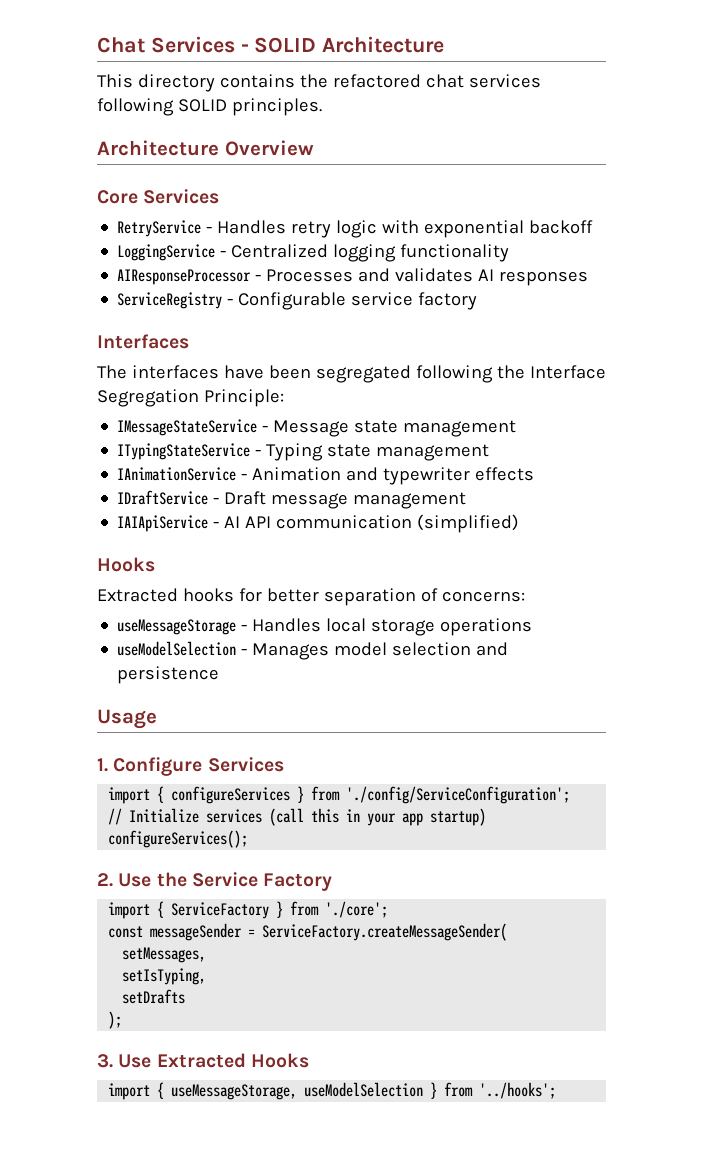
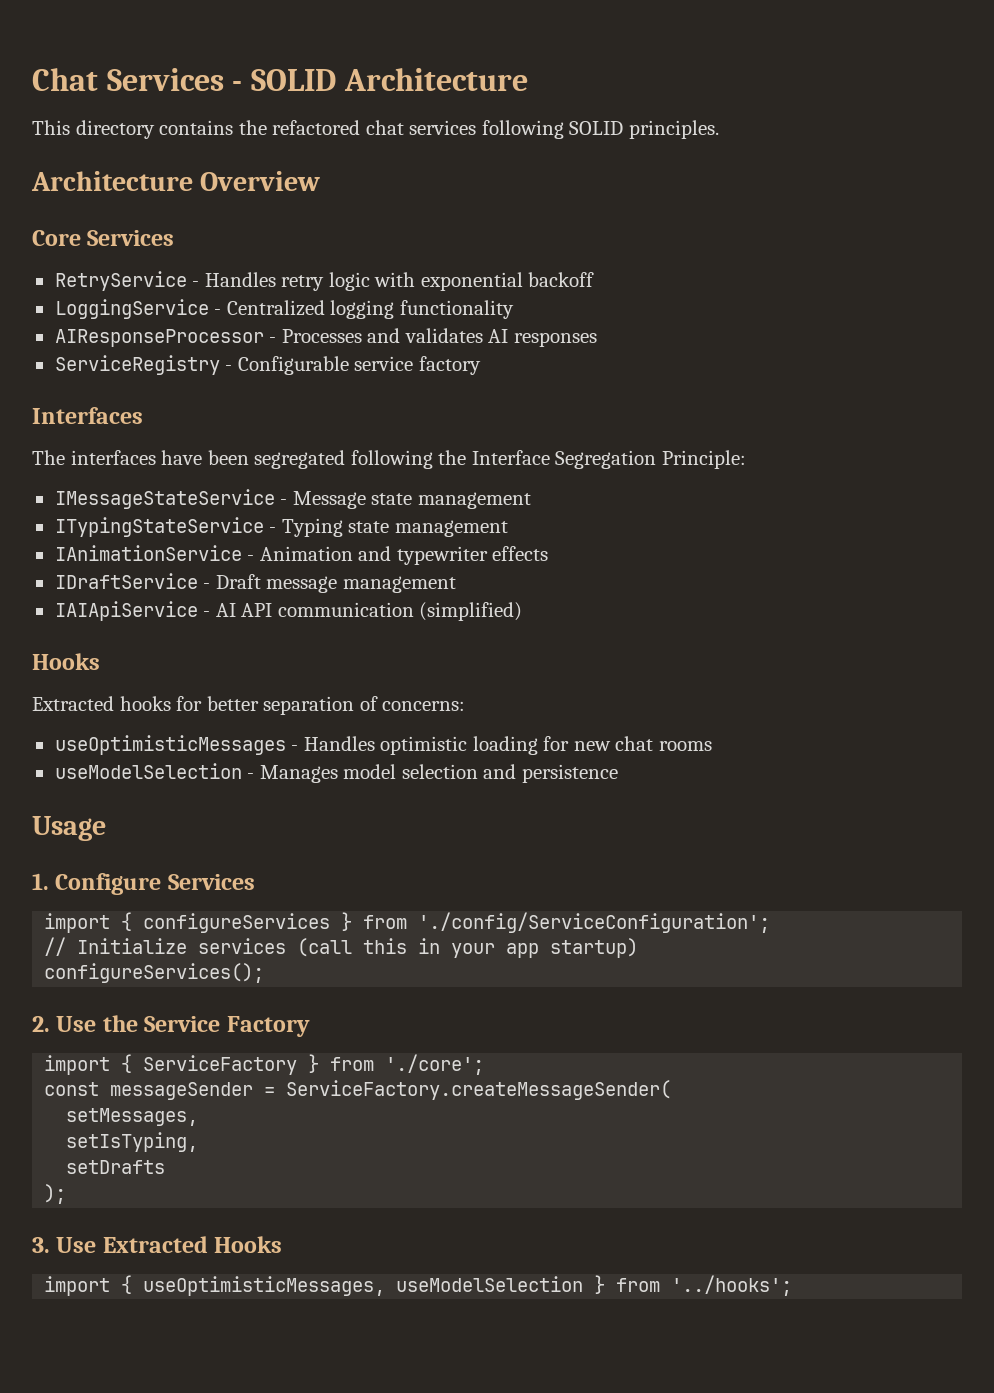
[117,618,533,636] useMessageStorage - Handles local storage operations -> [54,735,712,755] useOptimisticMessages - Handles optimistic loading for new chat rooms
[171,1084,298,1100] useMessageStorage, -> [143,1276,386,1296] useOptimisticMessages,

